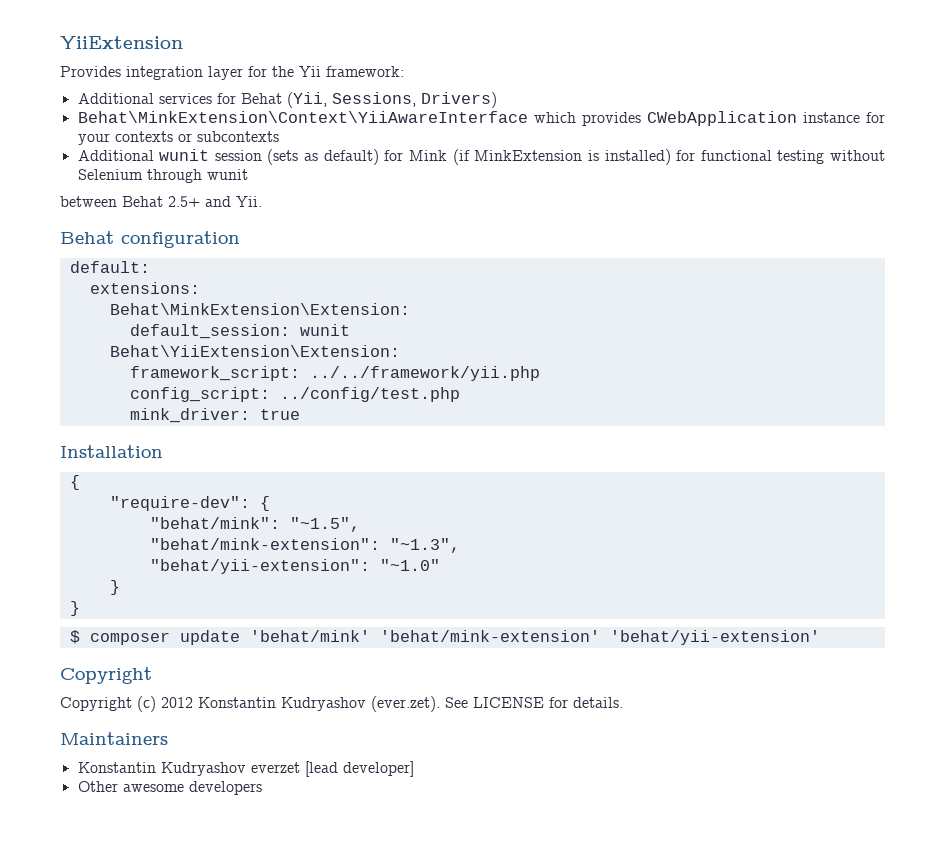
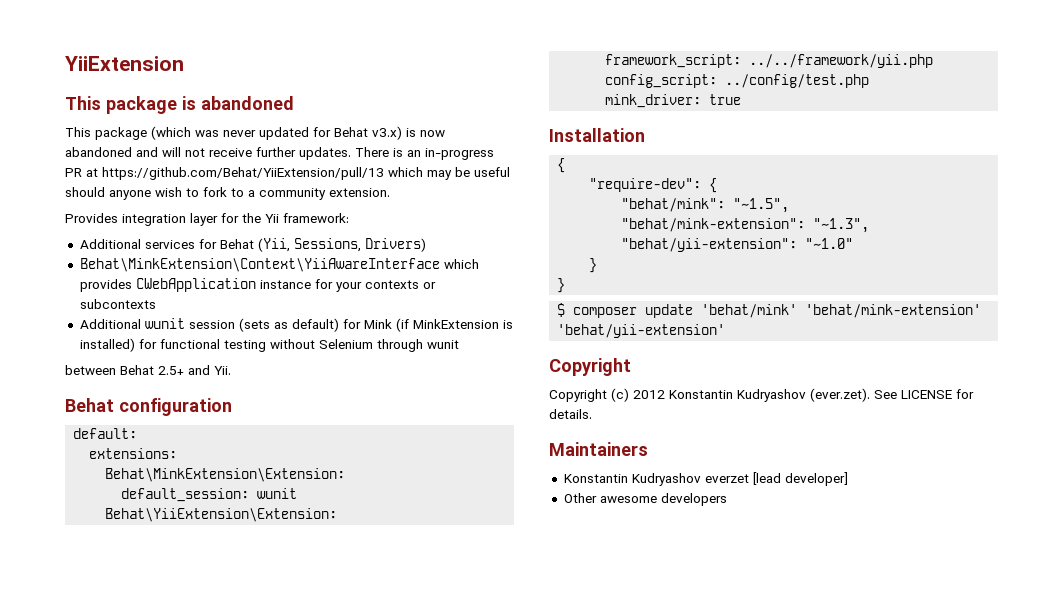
(183, 42) none -> [65,96,294,114] [65,126,445,140] [65,147,494,160] [65,167,510,180] [65,187,390,200] // This package is abandoned // This package (which was never updated for Behat v3.x) is now abandoned and will not receive further updates. There is an in-progress PR at https://github.com/Behat/YiiExtension/pull/13 which may be useful should anyone wish to fork to a community extension.

